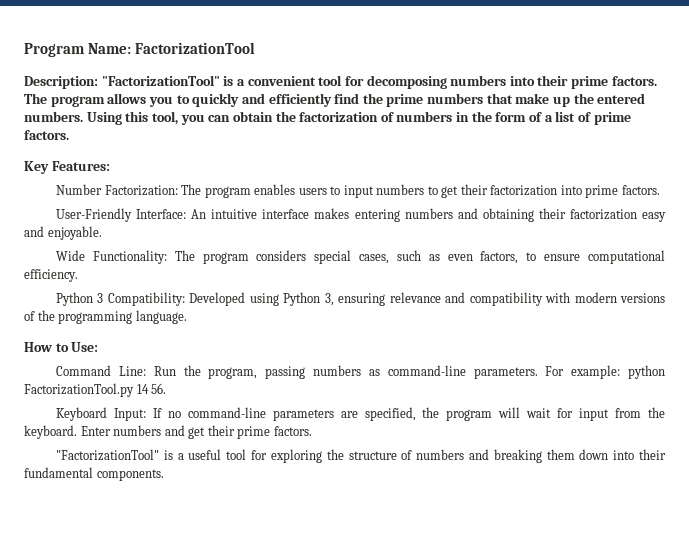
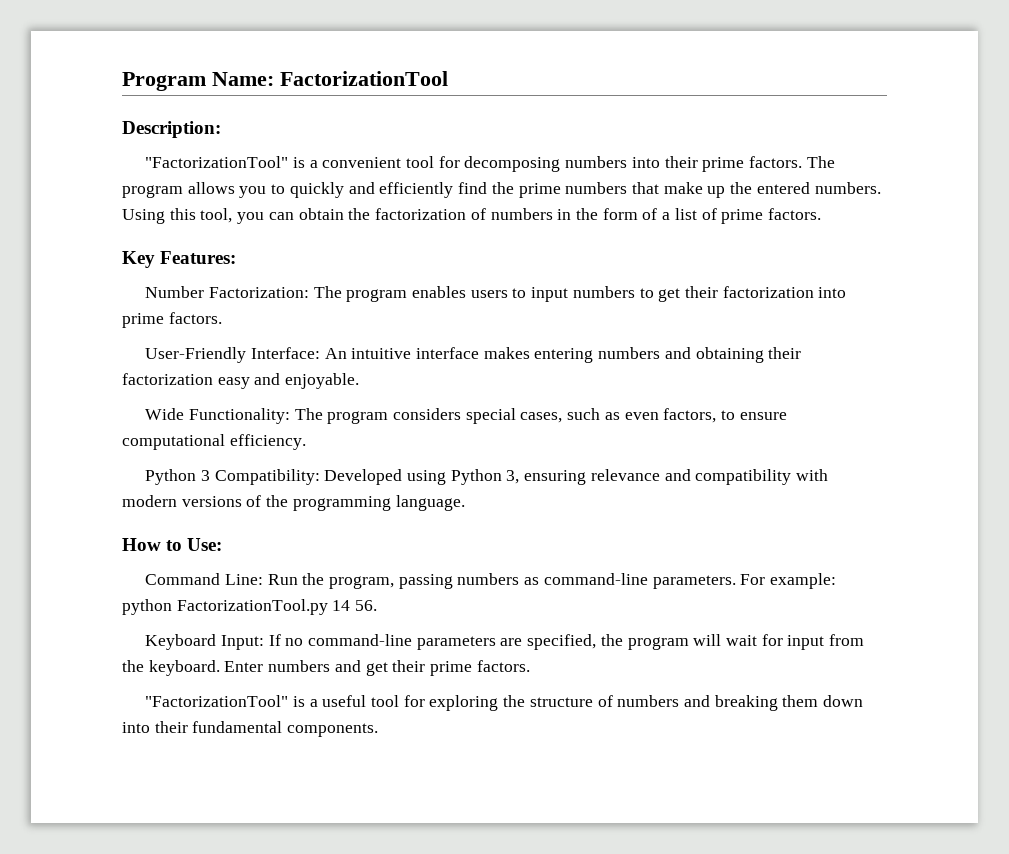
(98, 82) none -> (221, 129) //

